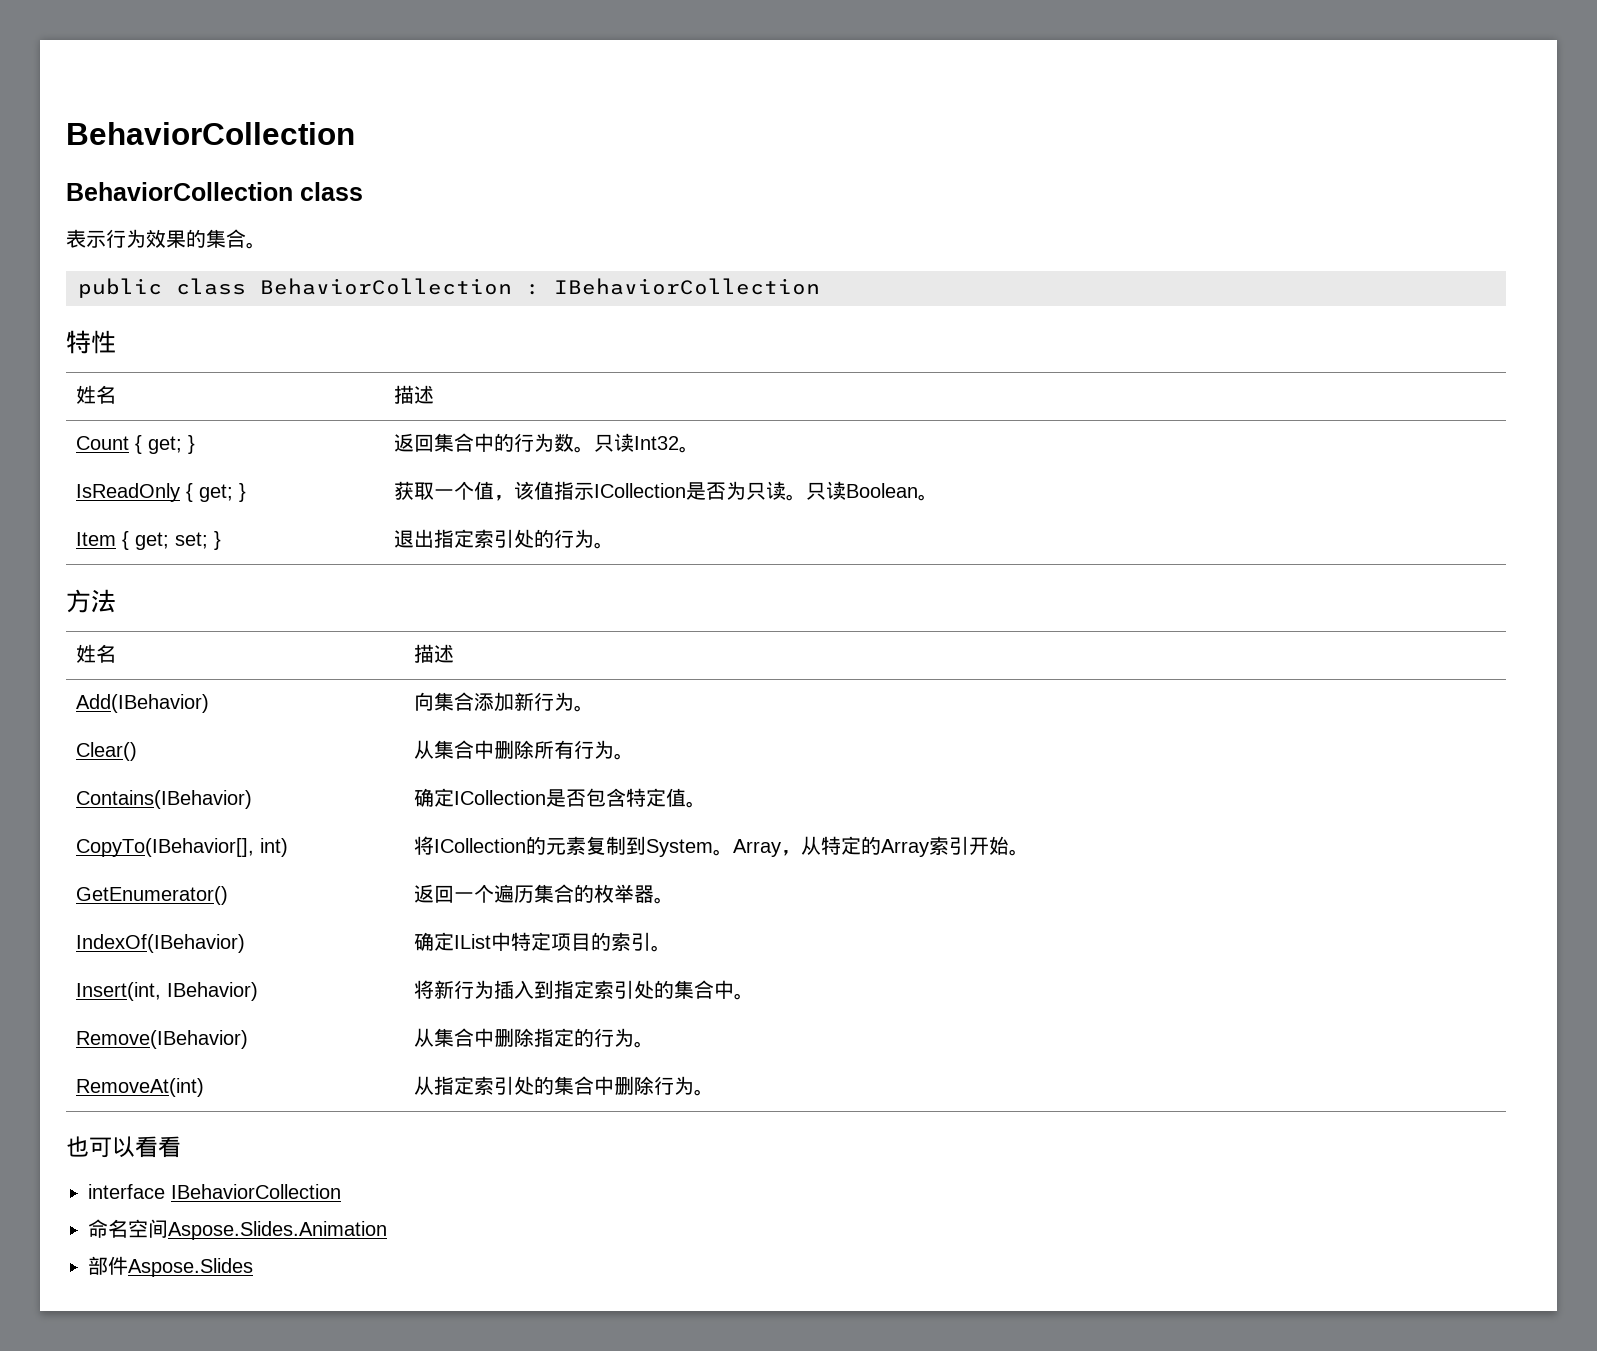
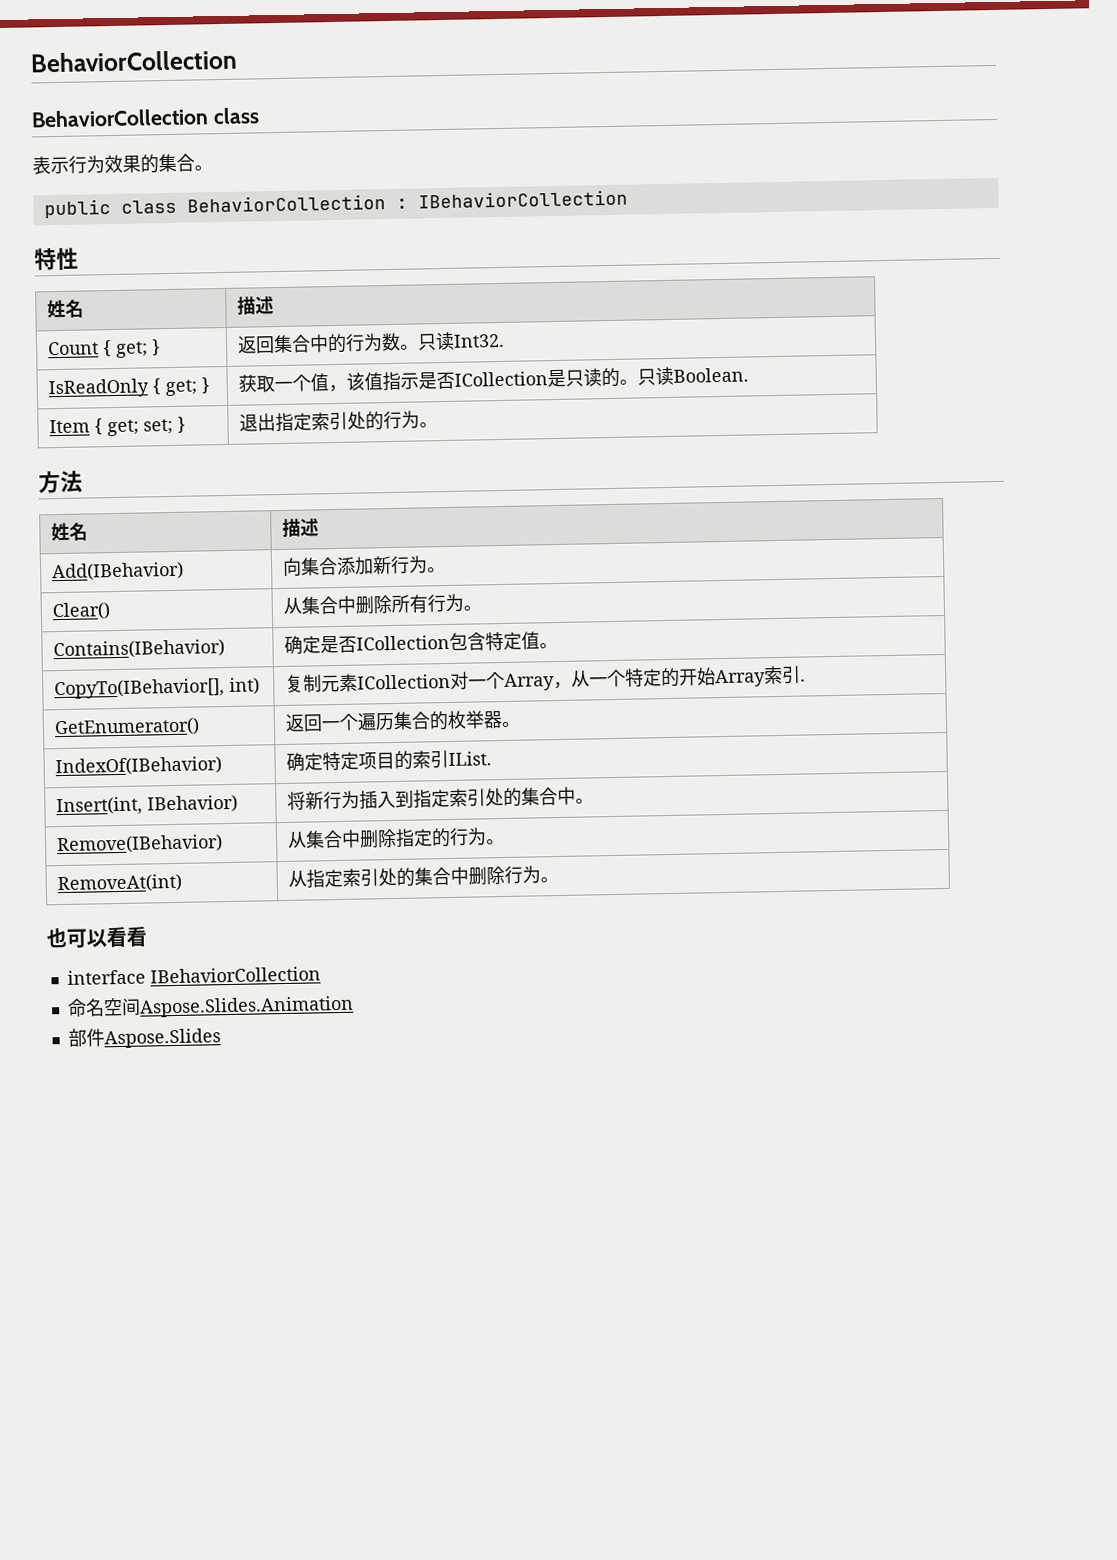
[634,436,700,453] Int32。 -> [453,333,506,348] Int32.
[594,481,939,501] ICollection是否为只读。只读Boolean。 -> [418,366,750,390] 是否ICollection是只读的。只读Boolean.
[454,789,587,807] ICollection是否 -> [320,634,451,654] 是否ICollection
[414,836,882,857] 将ICollection的元素复制到System。Array，从特定的 -> [285,667,717,693] 复制元素ICollection对一个Array，从一个特定的开始
[969,836,1030,856] 开始。 -> [800,678,807,682] .
[454,932,512,951] IList中 -> (324, 761) none
[651,945,672,952] 。 -> [448,751,493,766] IList.

